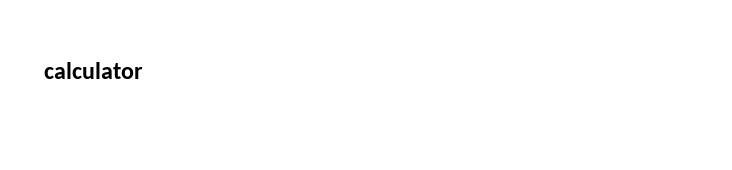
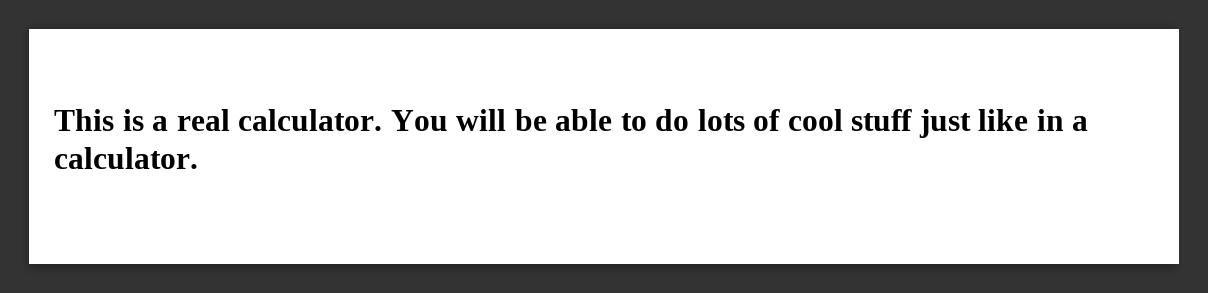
[44,62,143,79] calculator -> [54,109,1089,138] [54,147,198,169] This is a real calculator. You will be able to do lots of cool stuff just like in a calculator.

